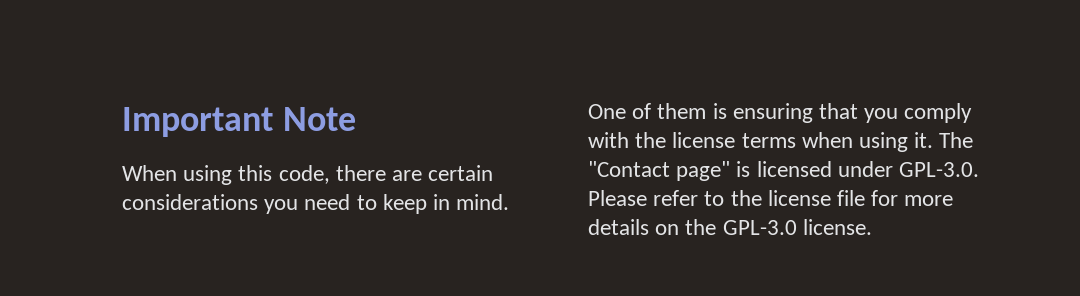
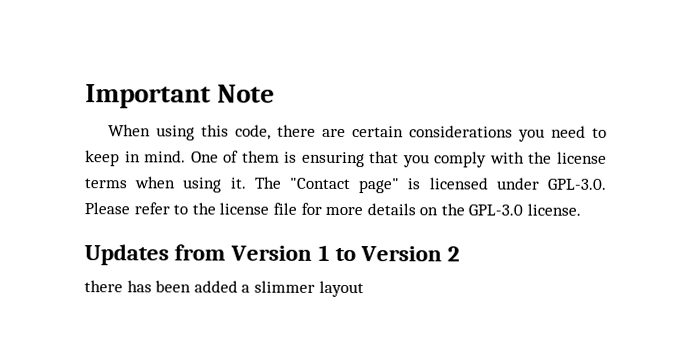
(872, 227) none -> [84,244,461,266] [84,280,364,298] // Updates from Version 1 to Version 2 // there has been added a slimmer layout

